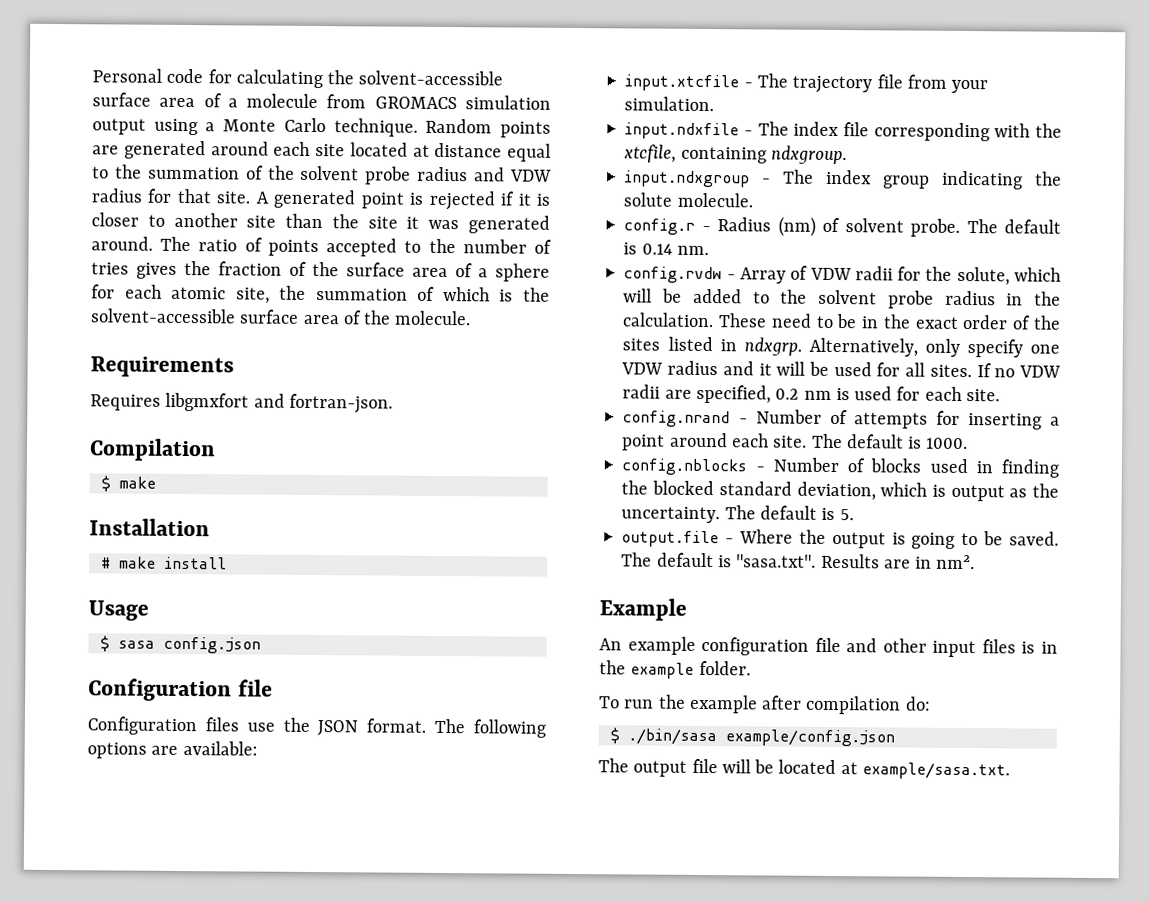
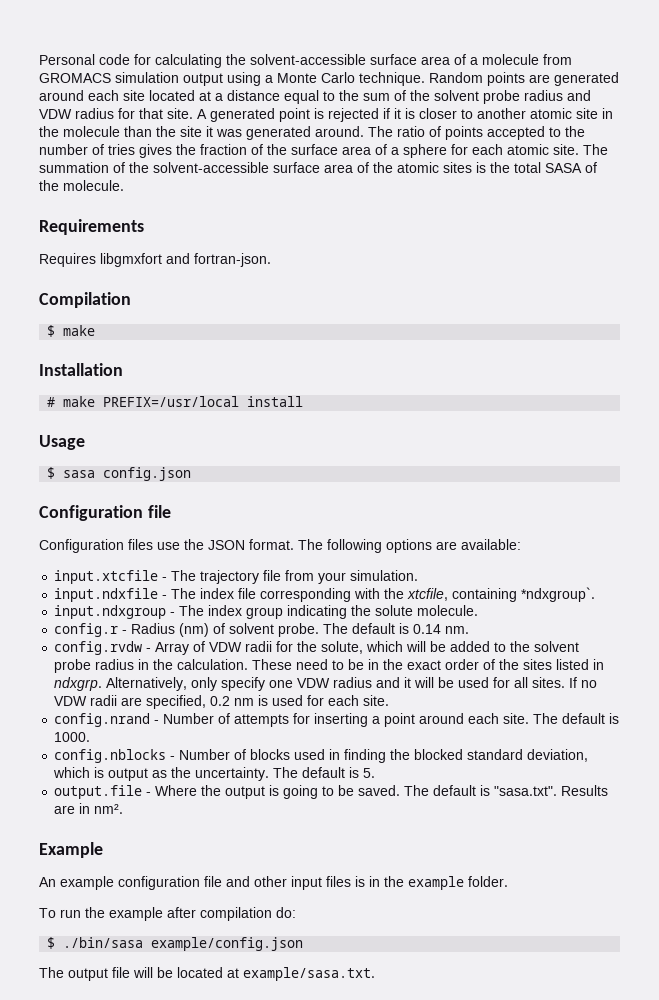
(430, 150) none -> [215,93,223,101] a
[147,166,240,180] summation -> [363,93,390,101] sum
[246,215,277,228] site -> [530,108,613,119] [39,126,120,137] atomic site in the molecule
[235,285,514,304] site, the summation of which is -> [553,144,608,155] [39,162,125,173] site. The summation of
(392, 317) none -> [397,162,597,173] [39,180,59,191] atomic sites is the total SASA of the
(156, 562) none -> [103,396,240,407] PREFIX=/usr/local
[770,145,847,165] ndxgroup. -> [521,587,596,602] *ndxgroup`.

